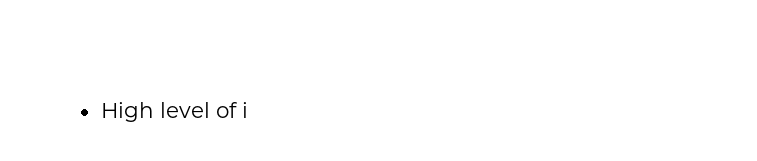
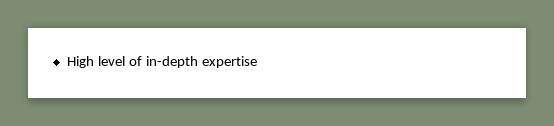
[241,102,248,118] i -> [145,56,257,68] in-depth expertise

